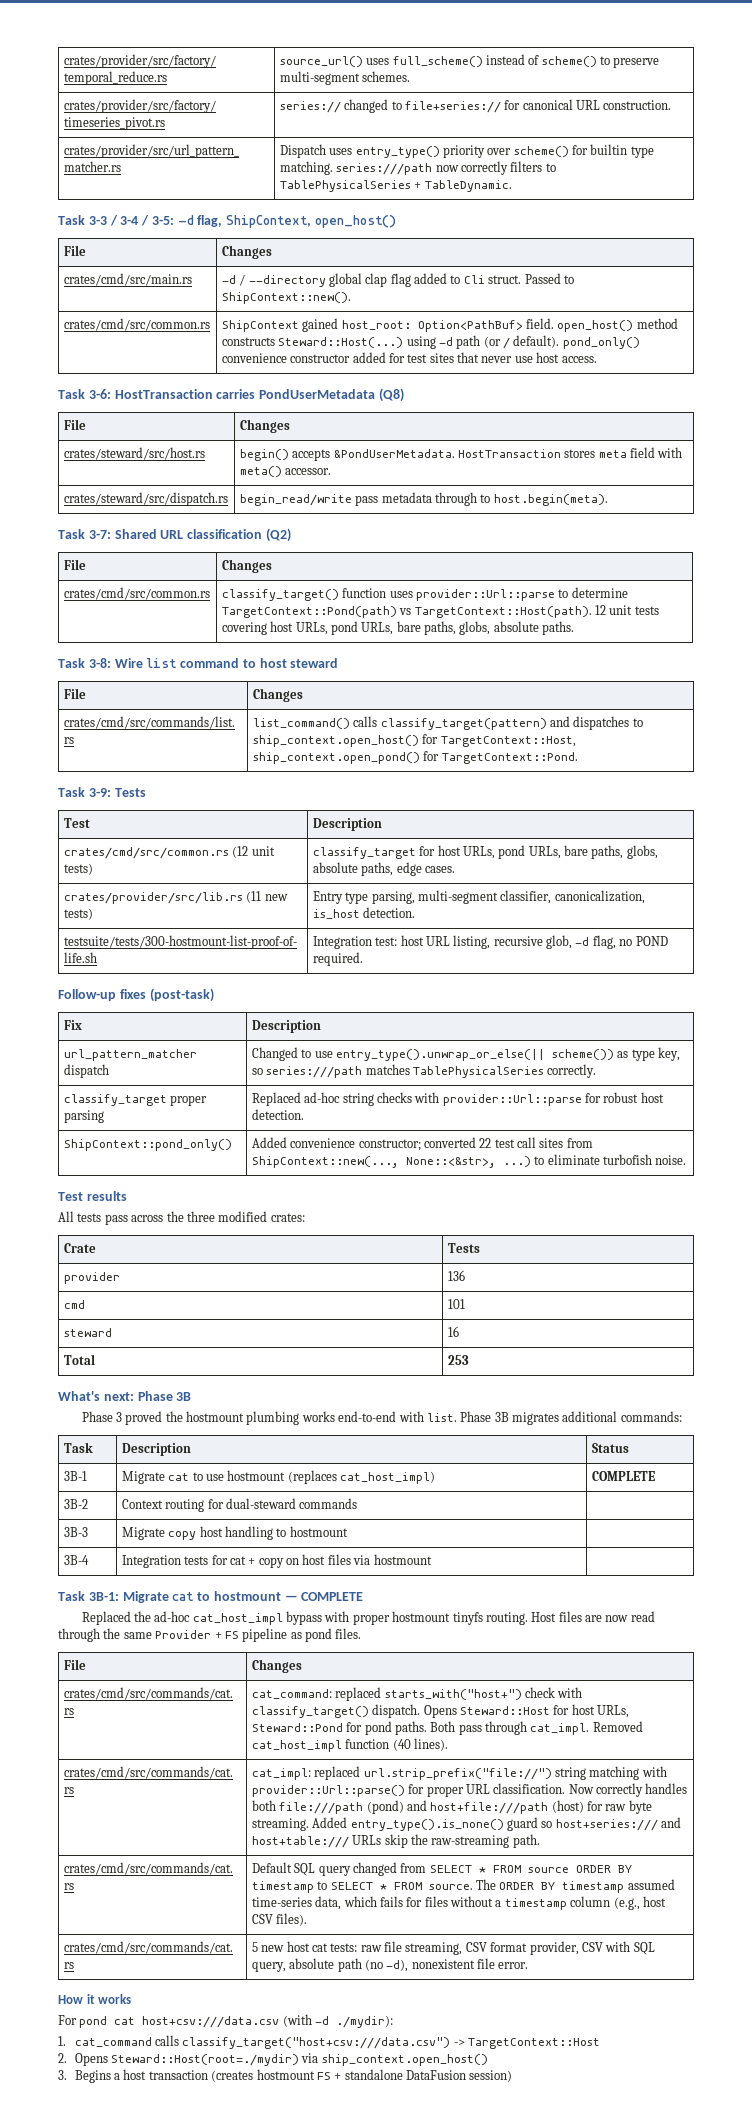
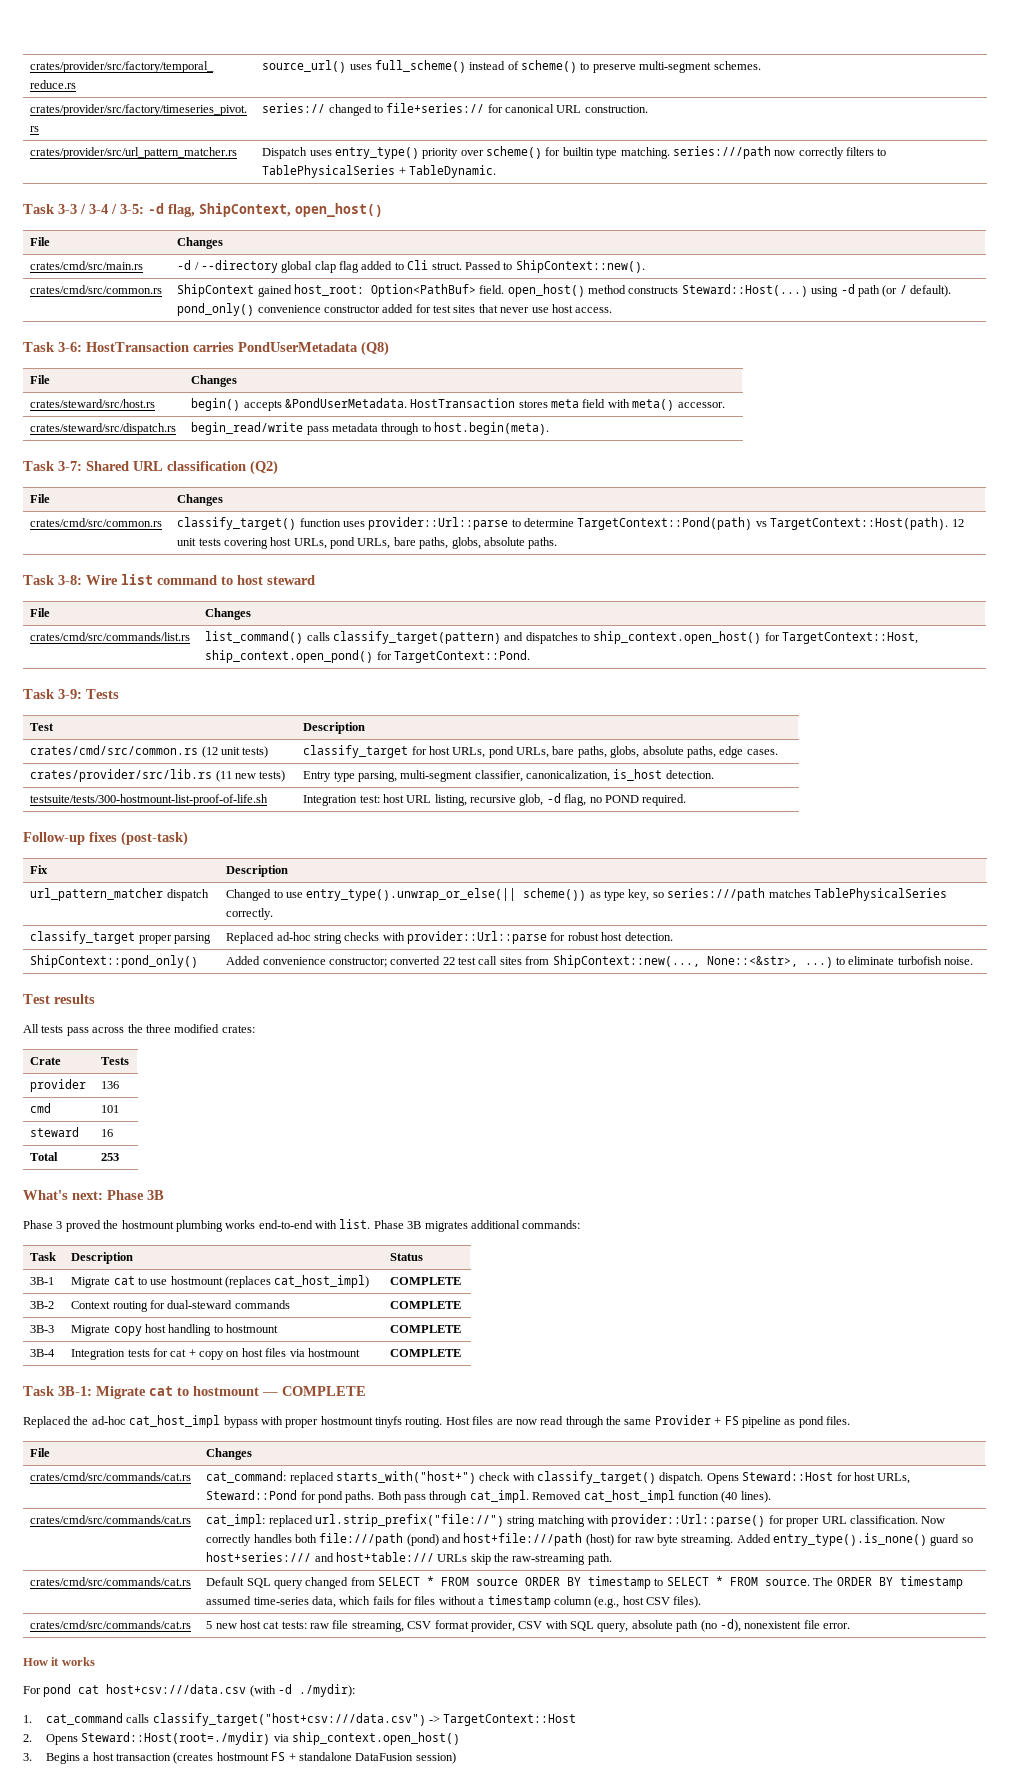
(358, 1503) none -> [390,1301,462,1309] COMPLETE
(348, 1531) none -> [390,1325,462,1333] COMPLETE
(432, 1559) none -> [390,1349,462,1357] COMPLETE

